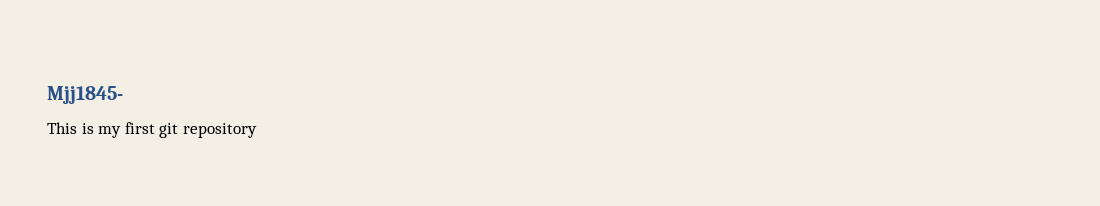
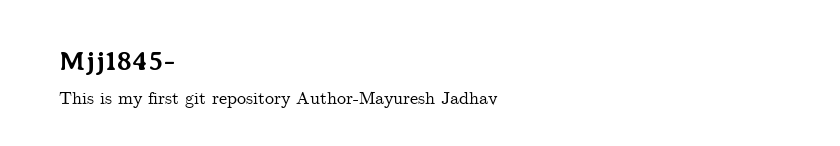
(257, 130) none -> [296,91,498,108] Author-Mayuresh Jadhav

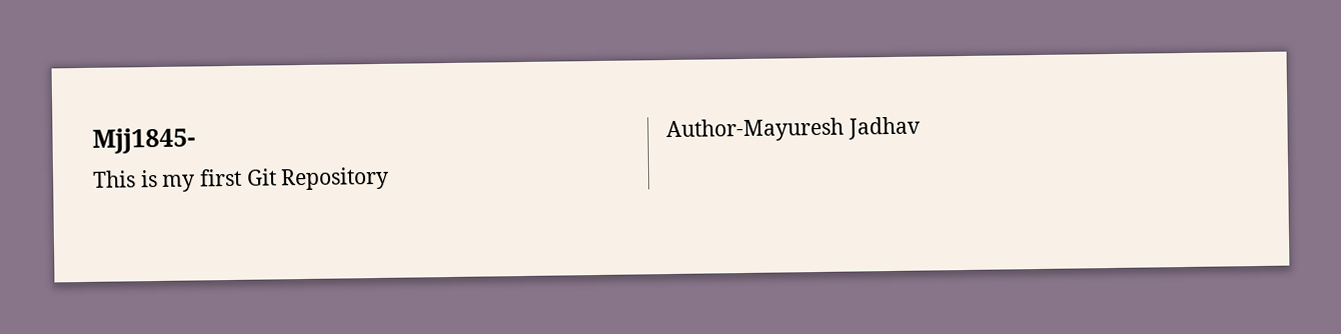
[185,93,291,108] git repository -> [245,166,390,191] Git Repository //

